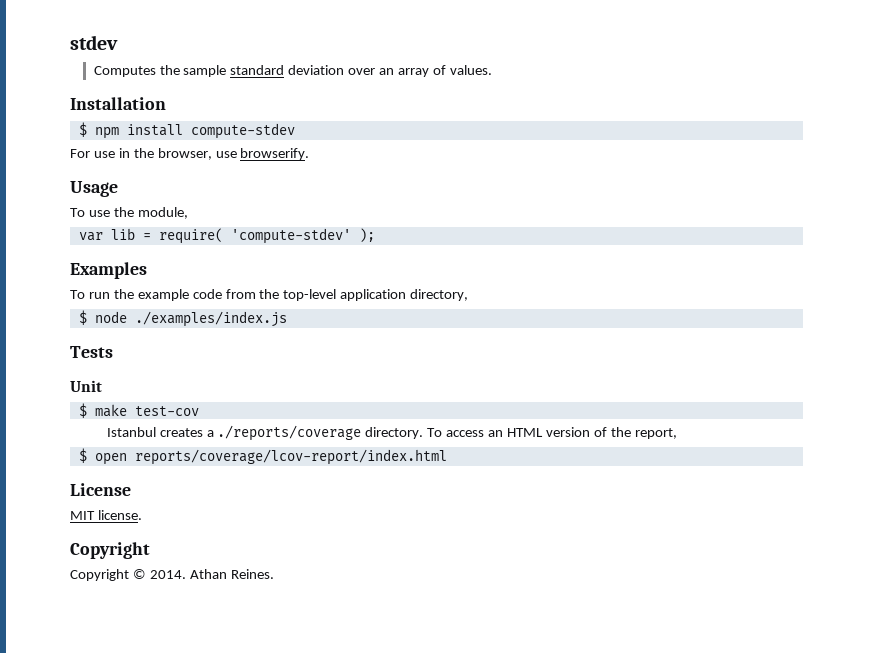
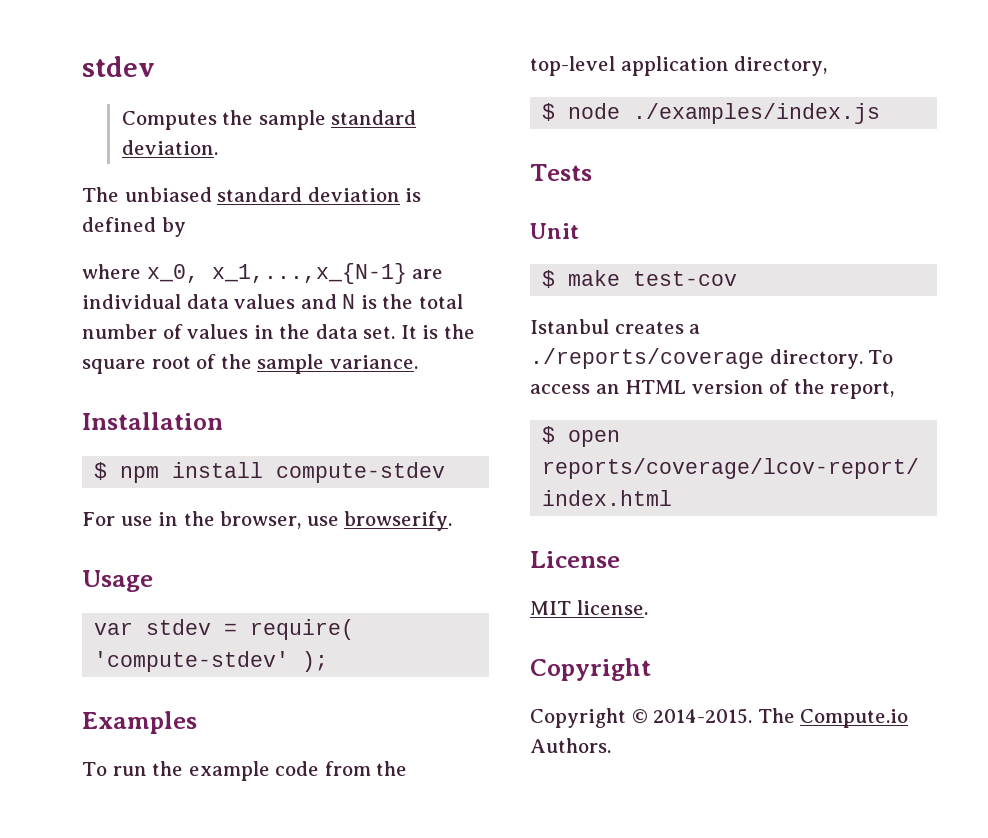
[288,65,492,77] deviation over an array of values. -> [121,140,218,155] [82,187,422,202] [82,217,186,237] [82,263,444,284] [82,294,463,309] [82,324,475,339] [82,354,418,374] deviation. // The unbiased standard deviation is defined by // where x_0, x_1,...,x_{N-1} are individual data values and N is the total number of values in the data set. It is the square root of the sample variance.
[70,207,188,219] // To use the module, -> (153, 581) none
[110,228,135,240] lib -> [146,619,212,635] stdev
[149,569,274,579] 2014. Athan Reines. -> [653,708,909,728] [530,738,611,753] 2014-2015. The Compute.io Authors.

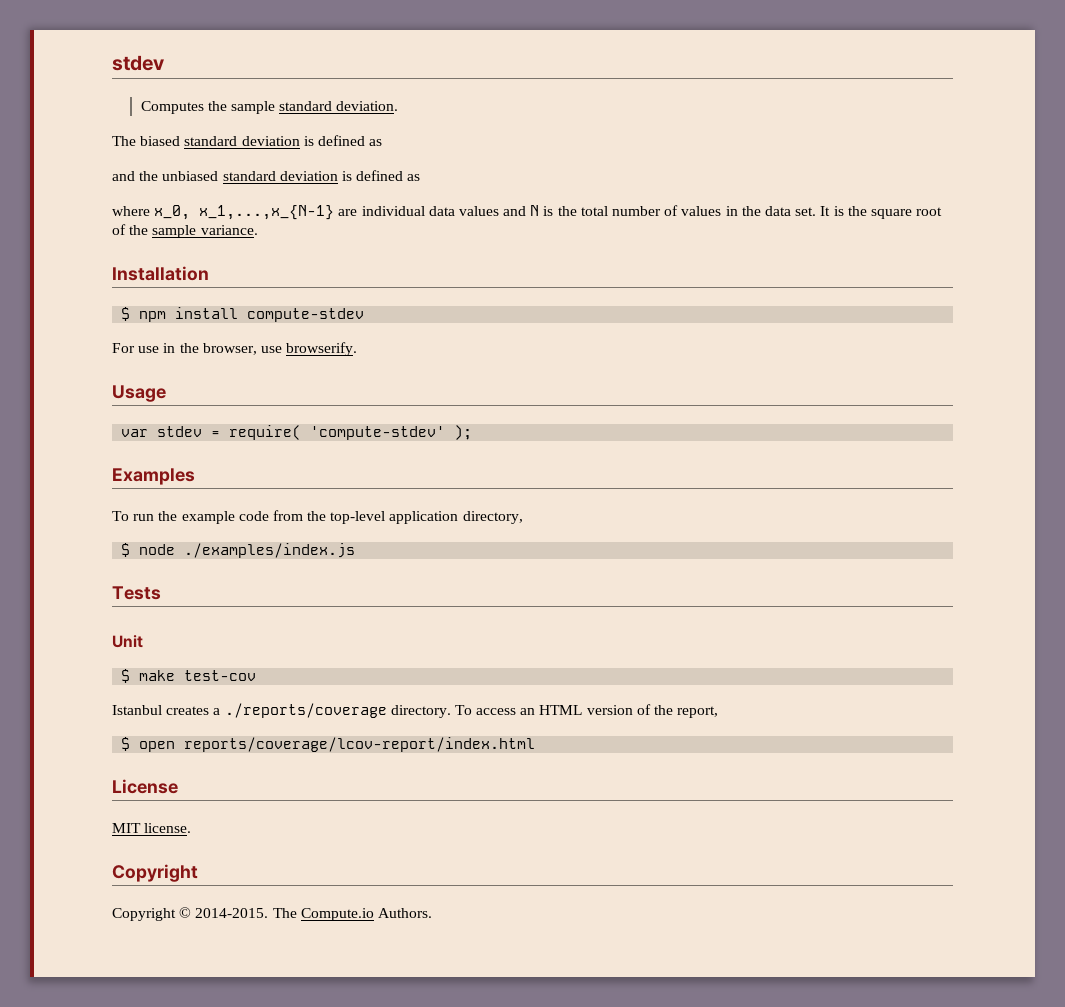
(119, 194) none -> [140,135,383,146] [112,171,159,181] biased standard deviation is defined as // and the
[161,217,186,237] by -> [407,174,421,181] as

